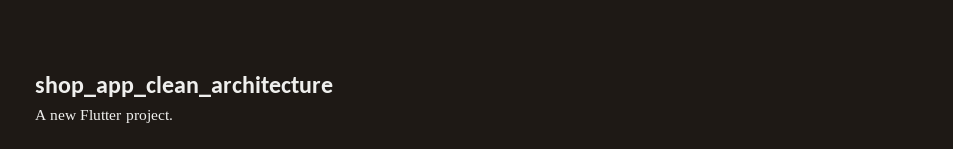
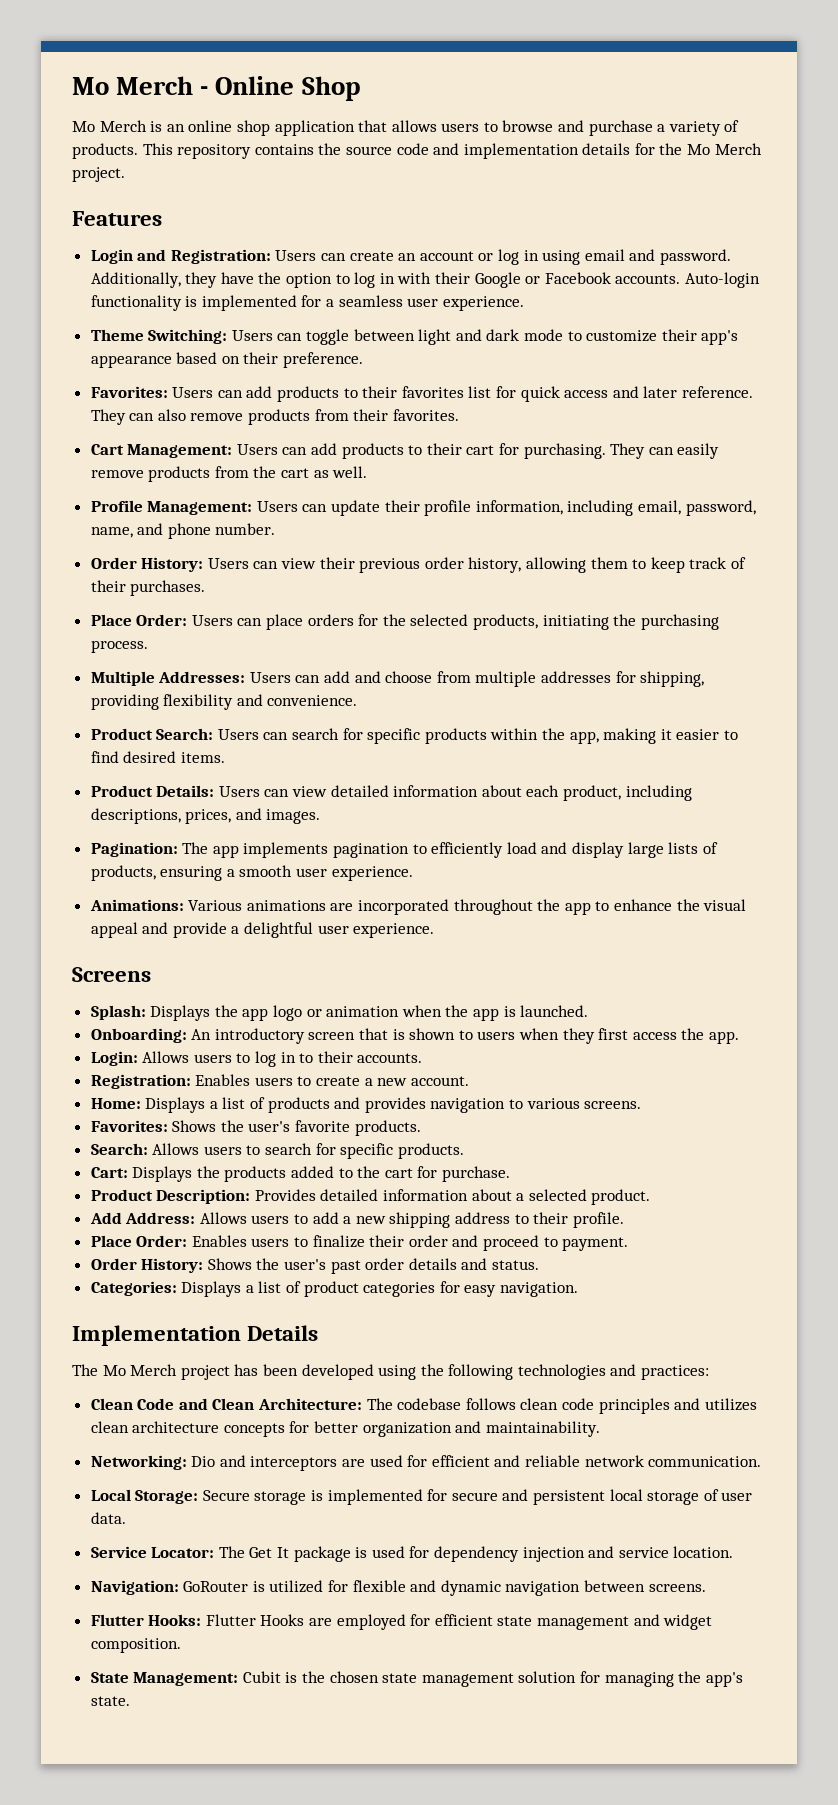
[35,76,333,97] [35,110,173,123] shop_app_clean_architecture // A new Flutter project. -> [72,76,360,101] [72,120,740,136] [72,143,762,159] [72,167,125,182] [72,211,162,226] [90,249,731,265] [90,272,760,288] [90,295,524,311] [90,329,739,345] [90,352,364,368] [90,386,753,402] [90,409,459,425] [90,443,720,459] [90,466,368,482] [90,500,756,516] [90,523,276,539] [90,557,746,573] [90,580,206,596] [90,614,719,630] [90,640,148,653] [90,671,705,687] [90,694,358,710] [90,728,738,744] [90,751,225,763] [90,785,692,801] [90,808,321,824] [90,842,718,858] [90,865,413,881] [89,899,747,915] [90,922,435,938] [72,967,151,982] [90,1005,589,1021] [90,1028,739,1044] [90,1051,423,1067] [90,1074,469,1089] [90,1097,642,1113] [90,1120,421,1136] [90,1143,464,1159] [90,1166,511,1182] [90,1189,651,1205] [89,1212,624,1228] [90,1235,629,1251] [90,1258,540,1274] [90,1281,579,1297] [72,1325,319,1346] [72,1364,710,1380] [90,1398,757,1414] [90,1421,600,1437] [90,1455,762,1471] [90,1489,753,1505] [90,1512,126,1524] [90,1546,734,1562] [90,1580,706,1596] [90,1614,713,1630] [90,1638,181,1653] [90,1671,743,1687] [90,1696,130,1706] Mo Merch - Online Shop // Mo Merch is an online shop application that allows users to browse and purchase a variety of products. This repository contains the source code and implementation details for the Mo Merch project. // Features // Login and Registration: Users can create an account or log in using email and password. Additionally, they have the option to log in with their Google or Facebook accounts. Auto-login functionality is implemented for a seamless user experience. // Theme Switching: Users can toggle between light and dark mode to customize their app's appearance based on their preference. // Favorites: Users can add products to their favorites list for quick access and later reference. They can also remove products from their favorites. // Cart Management: Users can add products to their cart for purchasing. They can easily remove products from the cart as well. // Profile Management: Users can update their profile information, including email, password, name, and phone number. // Order History: Users can view their previous order history, allowing them to keep track of their purchases. // Place Order: Users can place orders for the selected products, initiating the purchasing process. // Multiple Addresses: Users can add and choose from multiple addresses for shipping, providing flexibility and convenience. // Product Search: Users can search for specific products within the app, making it easier to find desired items. // Product Details: Users can view detailed information about each product, including descriptions, prices, and images. // Pagination: The app implements pagination to efficiently load and display large lists of products, ensuring a smooth user experience. // Animations: Various animations are incorporated throughout the app to enhance the visual appeal and provide a delightful user experience. // Screens // Splash: Displays the app logo or animation when the app is launched. // Onboarding: An introductory screen that is shown to users when they first access the app. // Login: Allows users to log in to their accounts. // Registration: Enables users to create a new account. // Home: Displays a list of products and provides navigation to various screens. // Favorites: Shows the user's favorite products. // Search: Allows users to search for specific products. // Cart: Displays the products added to the cart for purchase. // Product Description: Provides detailed information about a selected product. // Add Address: Allows users to add a new shipping address to their profile. // Place Order: Enables users to finalize their order and proceed to payment. // Order History: Shows the user's past order details and status. // Categories: Displays a list of product categories for easy navigation. // Implementation Details // The Mo Merch project has been developed using the following technologies and practices: // Clean Code and Clean Architecture: The codebase follows clean code principles and utilizes clean architecture concepts for better organization and maintainability. // Networking: Dio and interceptors are used for efficient and reliable network communication. // Local Storage: Secure storage is implemented for secure and persistent local storage of user data. // Service Locator: The Get It package is used for dependency injection and service location. // Navigation: GoRouter is utilized for flexible and dynamic navigation between screens. // Flutter Hooks: Flutter Hooks are employed for efficient state management and widget composition. // State Management: Cubit is the chosen state management solution for managing the app's state.

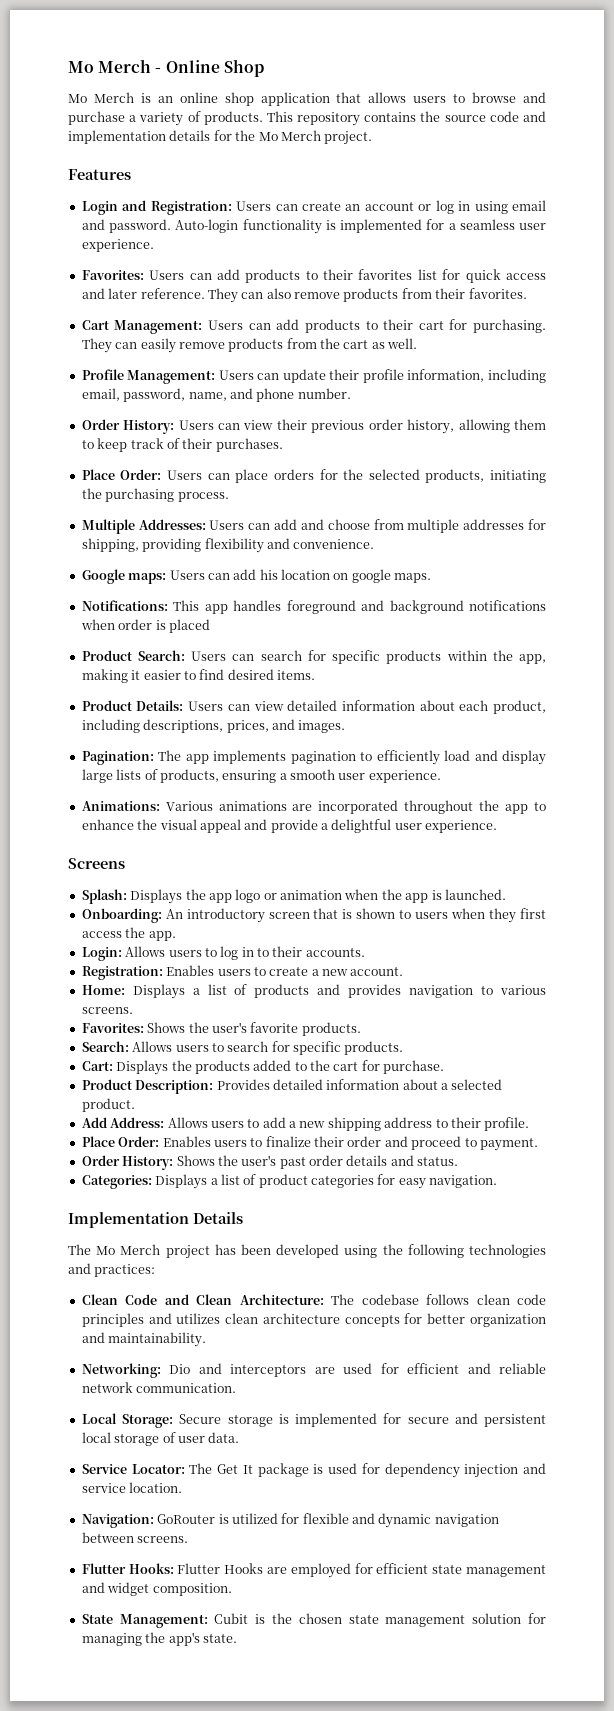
[90,272,681,288] Additionally, they have the option to log in with their Google or Facebook accounts. -> (171, 226) none
[90,329,739,345] [90,352,364,368] // Theme Switching: Users can toggle between light and dark mode to customize their app's appearance based on their preference. -> (154, 245) none
(358, 700) none -> [81,569,432,584] [81,600,546,614] [80,619,210,633] // Google maps: Users can add his location on google maps. // Notifications: This app handles foreground and background notifications when order is placed

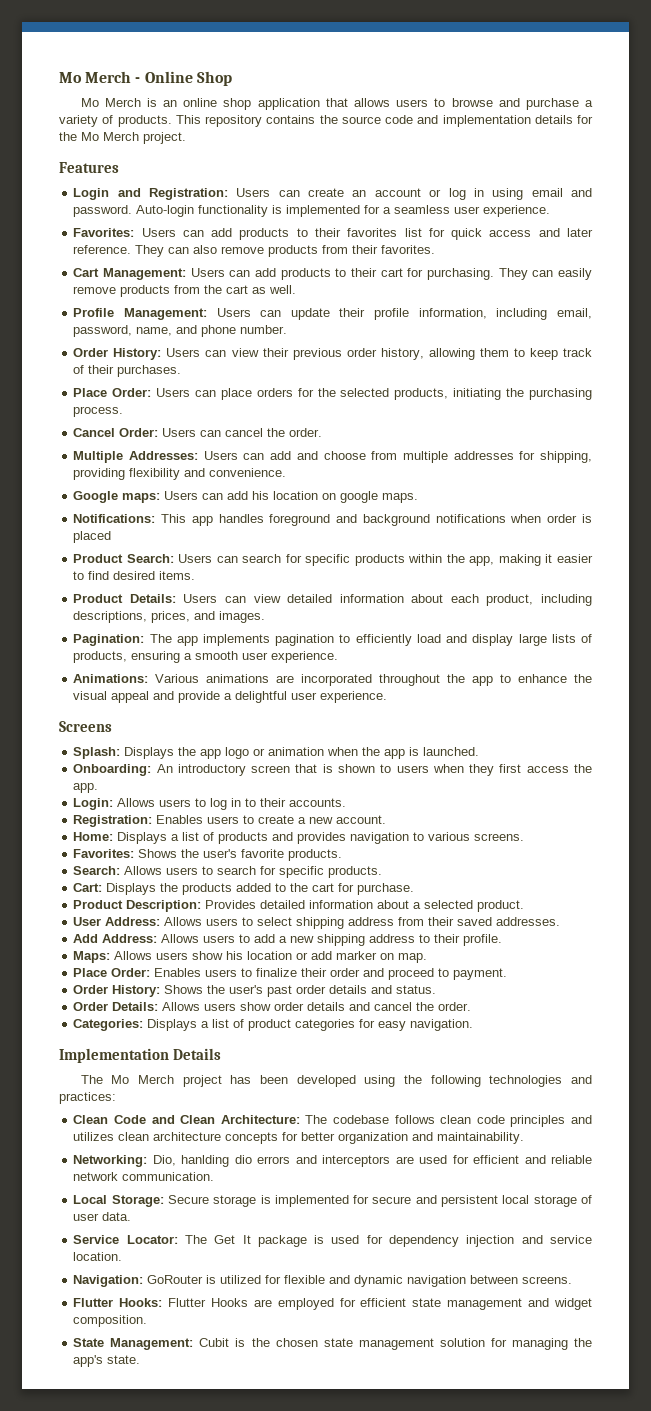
(229, 497) none -> [73,428,323,437] // Cancel Order: Users can cancel the order.
(135, 1105) none -> [73,917,561,929] // User Address: Allows users to select shipping address from their saved addresses.
(530, 1124) none -> [73,951,428,963] // Maps: Allows users show his location or add marker on map.
(459, 1161) none -> [73,1002,472,1011] // Order Details: Allows users show order details and cancel the order.
[169,1364,191,1374] Dio -> [152,1155,291,1167] Dio, hanlding dio errors

